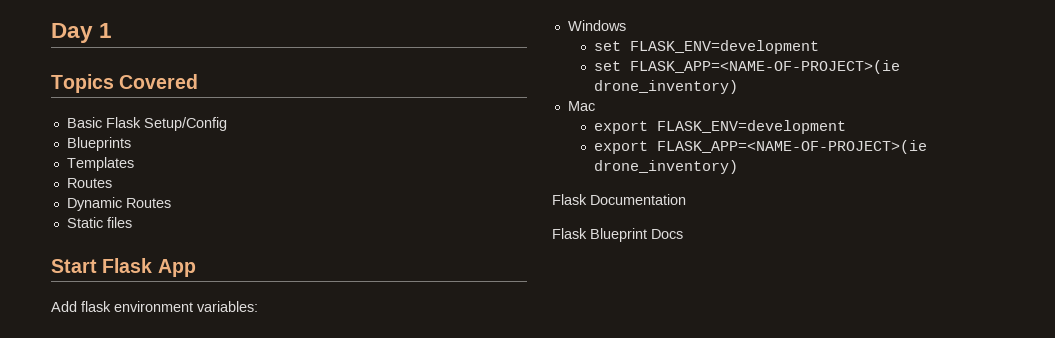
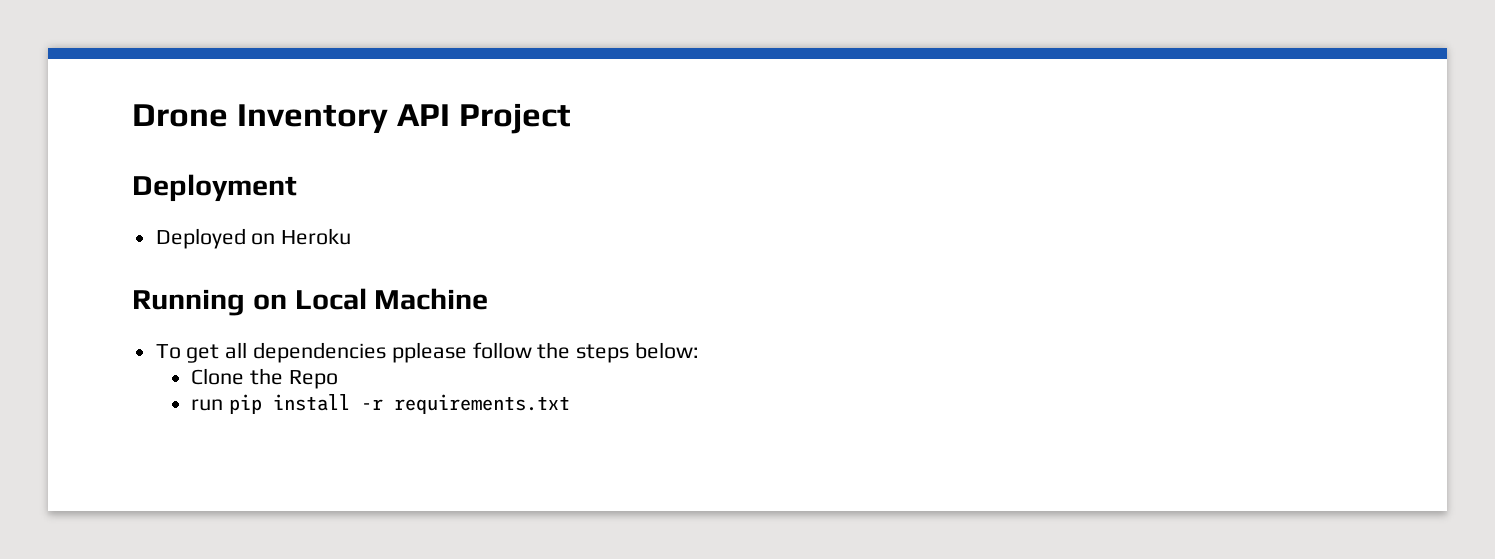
[51,23,113,43] [51,74,199,93] [66,117,227,131] [66,137,131,151] [66,157,134,171] [66,178,112,188] [66,197,171,211] [66,217,132,228] [51,258,196,277] [51,301,258,312] [567,20,626,31] [594,40,820,54] [594,60,901,74] [594,80,739,94] [567,101,595,111] [594,120,847,134] [594,140,928,154] [594,160,739,174] [552,194,686,205] [552,228,683,242] Day 1 // Topics Covered // Basic Flask Setup/Config // Blueprints // Templates // Routes // Dynamic Routes // Static files // Start Flask App // Add flask environment variables: // Windows // set FLASK_ENV=development // set FLASK_APP=<NAME-OF-PROJECT>(ie drone_inventory) // Mac // export FLASK_ENV=development // export FLASK_APP=<NAME-OF-PROJECT>(ie drone_inventory) // Flask Documentation // Flask Blueprint Docs -> [132,103,572,134] [132,174,297,202] [155,228,352,249] [132,288,489,316] [155,342,700,363] [191,368,338,389] [191,394,570,414] Drone Inventory API Project // Deployment // Deployed on Heroku // Running on Local Machine // To get all dependencies pplease follow the steps below: // Clone the Repo // run pip install -r requirements.txt

